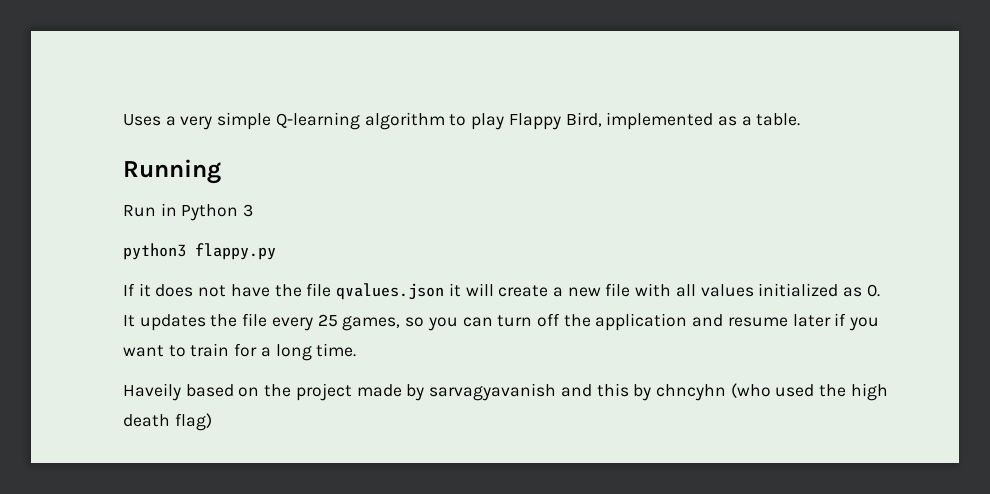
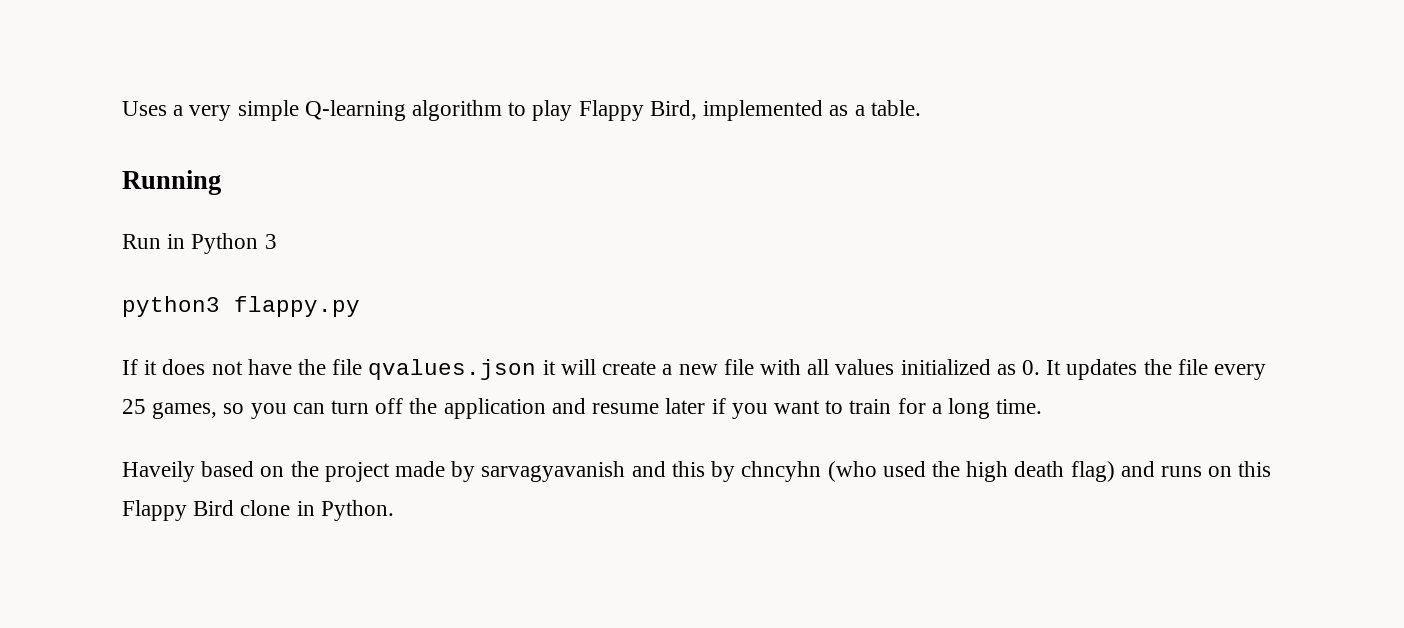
(212, 422) none -> [1120,461,1272,477] [122,500,394,521] and runs on this Flappy Bird clone in Python.

